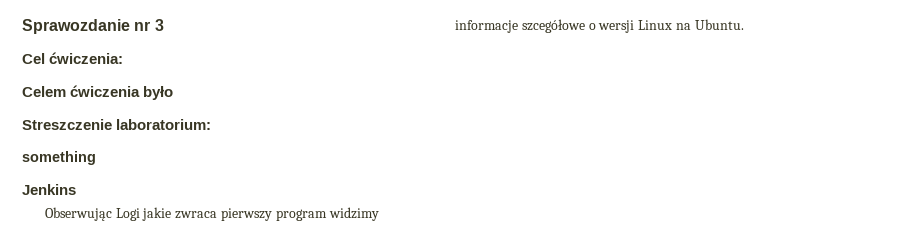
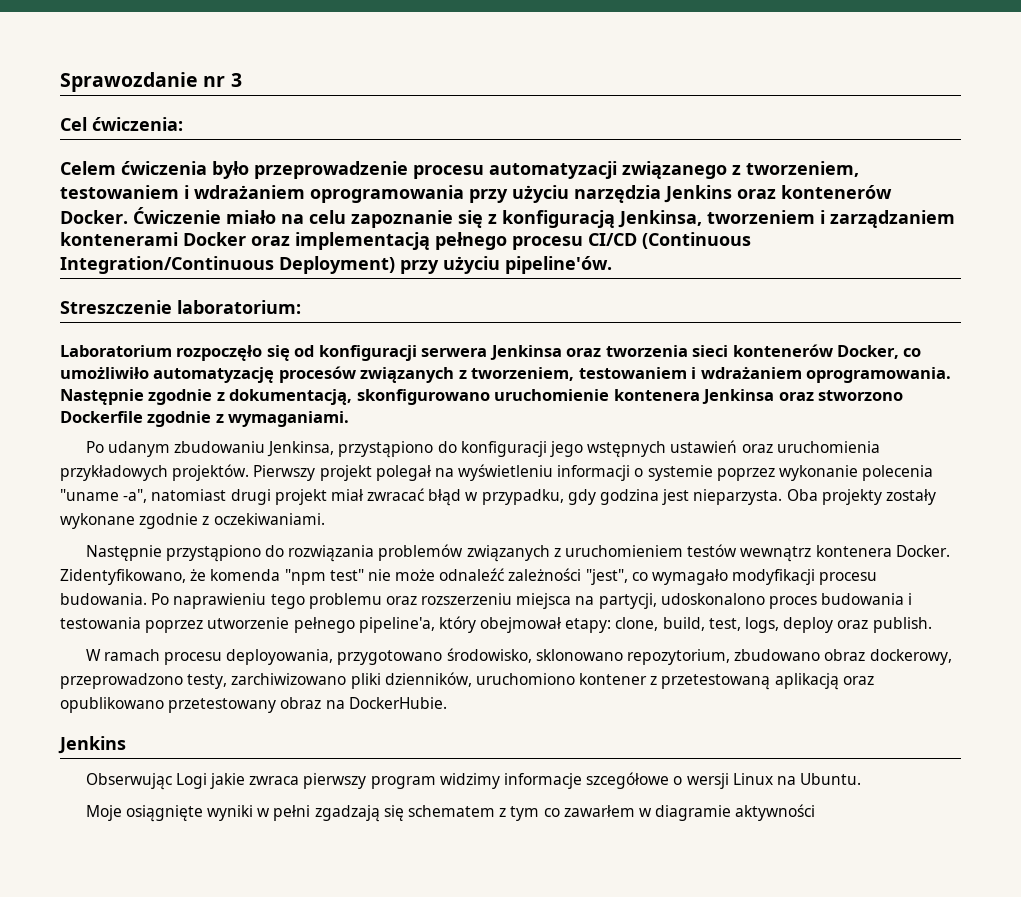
[22,119,212,130] [22,151,96,165] // Streszczenie laboratorium: // something -> [254,161,859,179] [60,185,892,203] [60,207,955,228] [60,232,751,250] [60,256,612,274] [60,300,301,314] [60,344,922,361] [60,366,952,383] [60,389,904,405] [60,411,350,427] [85,440,880,458] [60,464,934,481] [60,488,936,506] [60,513,325,529] [85,544,950,562] [60,568,878,585] [60,593,913,609] [60,616,932,633] [85,648,952,665] [60,672,874,690] [60,697,447,713] przeprowadzenie procesu automatyzacji związanego z tworzeniem, testowaniem i wdrażaniem oprogramowania przy użyciu narzędzia Jenkins oraz kontenerów Docker. Ćwiczenie miało na celu zapoznanie się z konfiguracją Jenkinsa, tworzeniem i zarządzaniem kontenerami Docker oraz implementacją pełnego procesu CI/CD (Continuous Integration/Continuous Deployment) przy użyciu pipeline'ów. // Streszczenie laboratorium: // Laboratorium rozpoczęło się od konfiguracji serwera Jenkinsa oraz tworzenia sieci kontenerów Docker, co umożliwiło automatyzację procesów związanych z tworzeniem, testowaniem i wdrażaniem oprogramowania. Następnie zgodnie z dokumentacją, skonfigurowano uruchomienie kontenera Jenkinsa oraz stworzono Dockerfile zgodnie z wymaganiami. // Po udanym zbudowaniu Jenkinsa, przystąpiono do konfiguracji jego wstępnych ustawień oraz uruchomienia przykładowych projektów. Pierwszy projekt polegał na wyświetleniu informacji o systemie poprzez wykonanie polecenia "uname -a", natomiast drugi projekt miał zwracać błąd w przypadku, gdy godzina jest nieparzysta. Oba projekty zostały wykonane zgodnie z oczekiwaniami. // Następnie przystąpiono do rozwiązania problemów związanych z uruchomieniem testów wewnątrz kontenera Docker. Zidentyfikowano, że komenda "npm test" nie może odnaleźć zależności "jest", co wymagało modyfikacji procesu budowania. Po naprawieniu tego problemu oraz rozszerzeniu miejsca na partycji, udoskonalono proces budowania i testowania poprzez utworzenie pełnego pipeline'a, który obejmował etapy: clone, build, test, logs, deploy oraz publish. // W ramach procesu deployowania, przygotowano środowisko, sklonowano repozytorium, zbudowano obraz dockerowy, przeprowadzono testy, zarchiwizowano pliki dzienników, uruchomiono kontener z przetestowaną aplikacją oraz opublikowano przetestowany obraz na DockerHubie.
(744, 24) none -> [85,804,816,822] // Moje osiągnięte wyniki w pełni zgadzają się schematem z tym co zawarłem w diagramie aktywności

